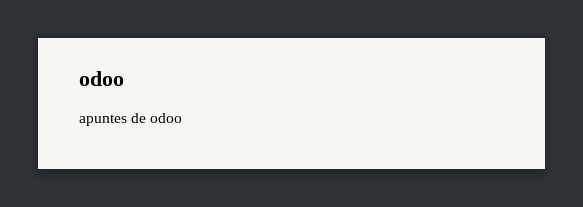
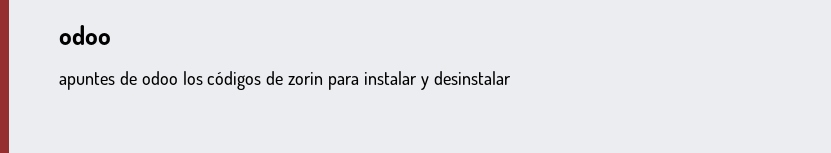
(183, 118) none -> [182,71,511,90] los códigos de zorin para instalar y desinstalar

